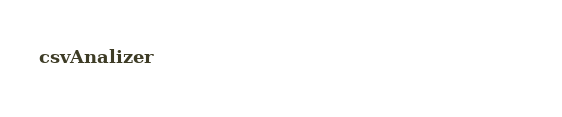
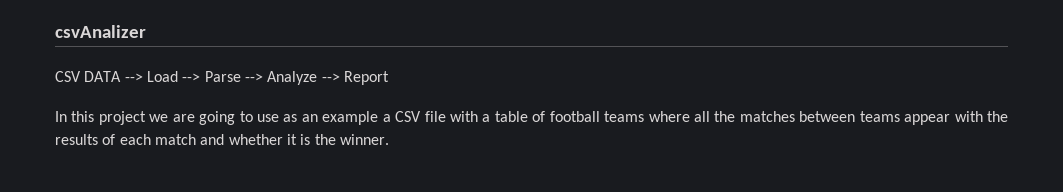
(154, 56) none -> [55,71,389,85] [55,111,1009,125] [55,134,389,145] // CSV DATA --> Load --> Parse --> Analyze --> Report // In this project we are going to use as an example a CSV file with a table of football teams where all the matches between teams appear with the results of each match and whether it is the winner.

